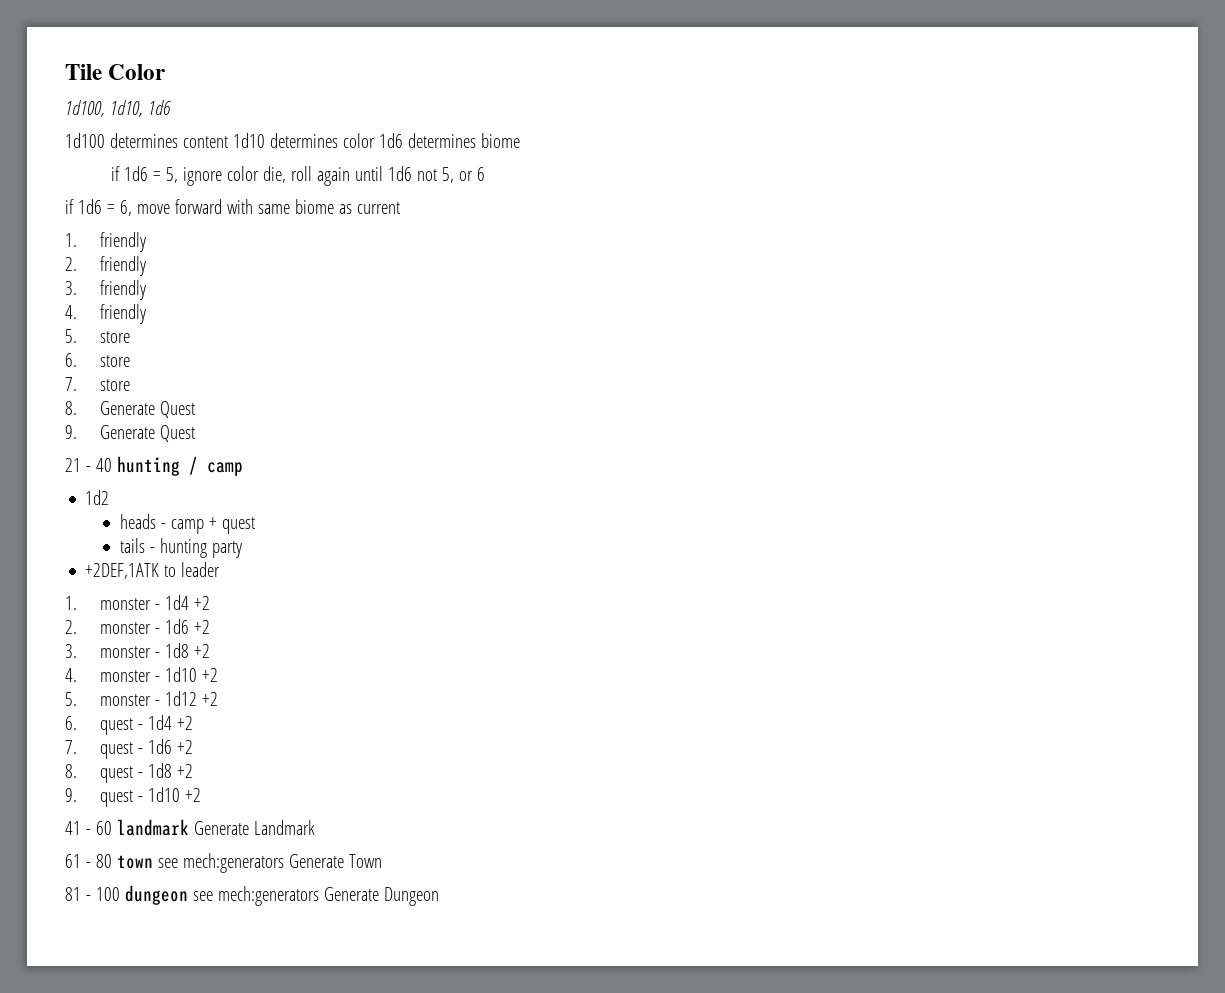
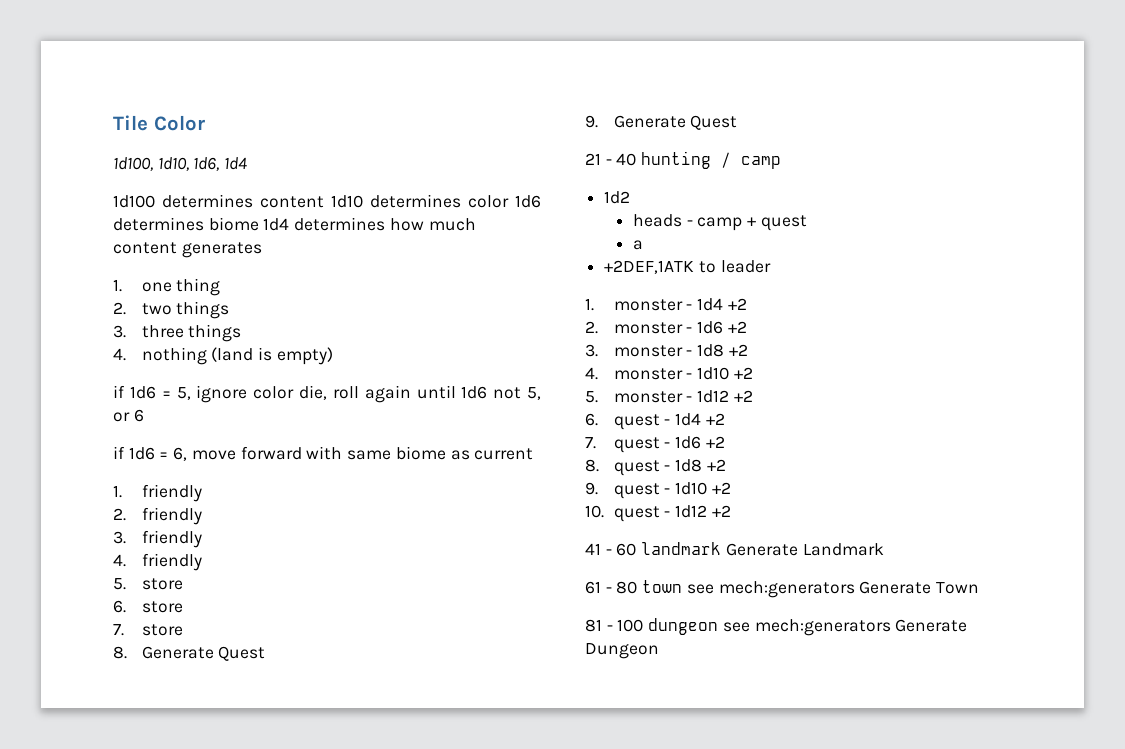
[147,100,171,115] 1d6 -> [193,157,248,171] 1d6, 1d4
(520, 140) none -> [263,217,476,231] [113,242,262,258] [113,278,221,296] [113,301,230,319] [113,324,242,342] [113,347,333,365] 1d4 determines how much content generates // 1. one thing // 2. two things // 3. three things // 4. nothing (land is empty)
[119,538,242,558] tails - hunting party -> [632,240,643,250] a
(201, 795) none -> [585,505,731,522] // 10. quest - 1d12 +2

